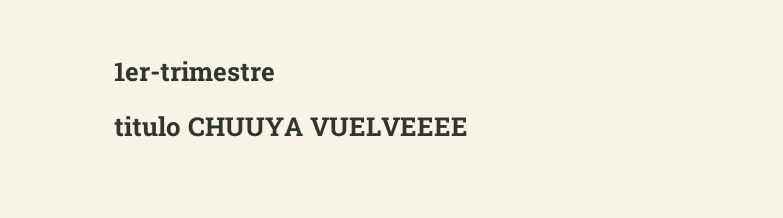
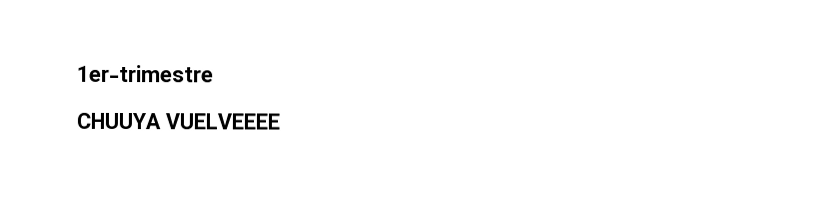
[114,116,181,137] titulo -> (214, 73) none

